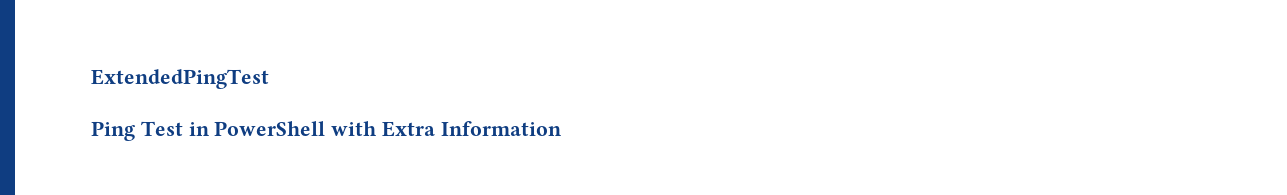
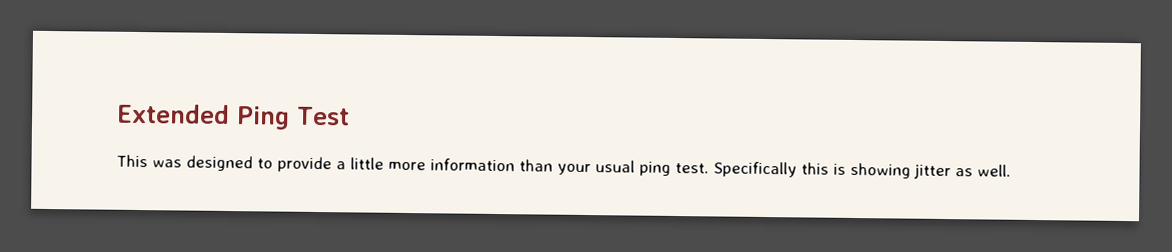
[91,69,269,89] ExtendedPingTest // -> [117,103,230,125] Extended
[188,121,562,137] in PowerShell with Extra Information -> [116,154,1011,180] // This was designed to provide a little more information than your usual ping test. Specifically this is showing jitter as well.

